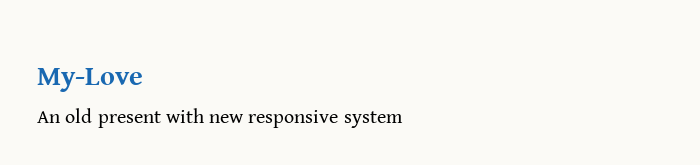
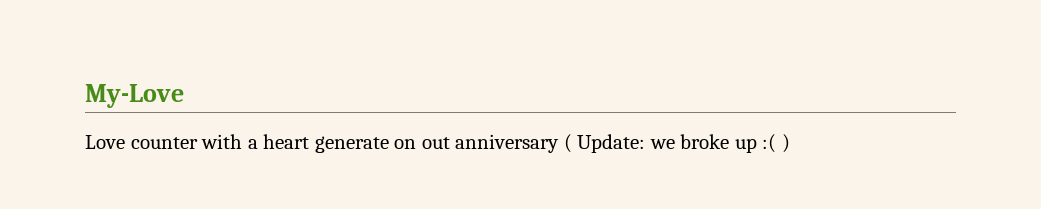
[37,108,403,128] An old present with new responsive system -> [85,134,791,153] Love counter with a heart generate on out anniversary ( Update: we broke up :( )

